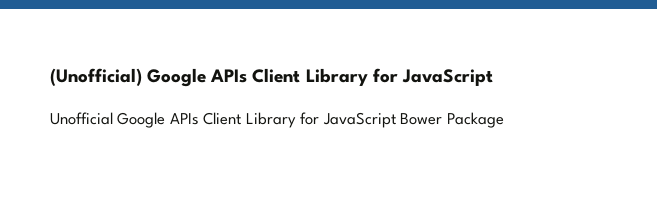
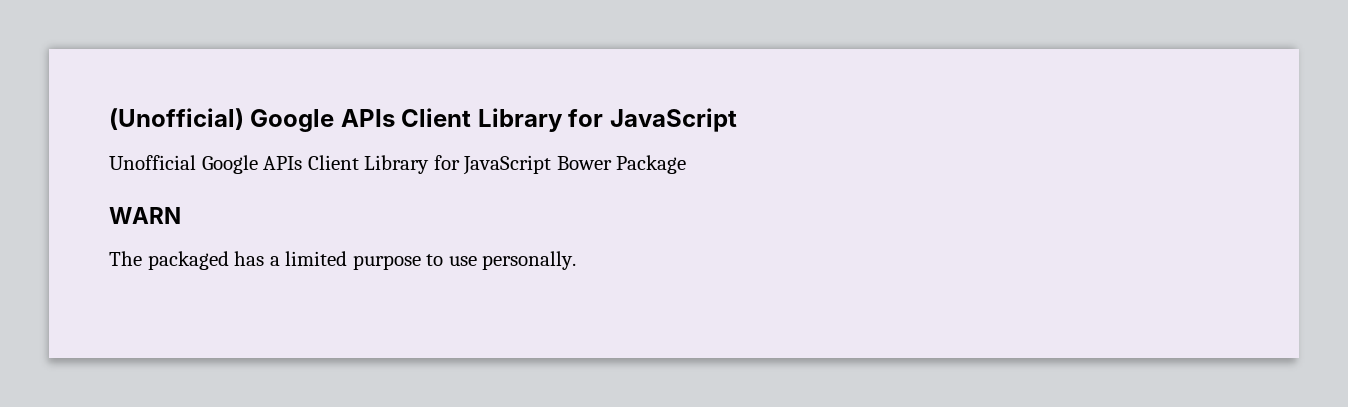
(504, 120) none -> [109,207,181,224] [109,251,577,270] // WARN // The packaged has a limited purpose to use personally.

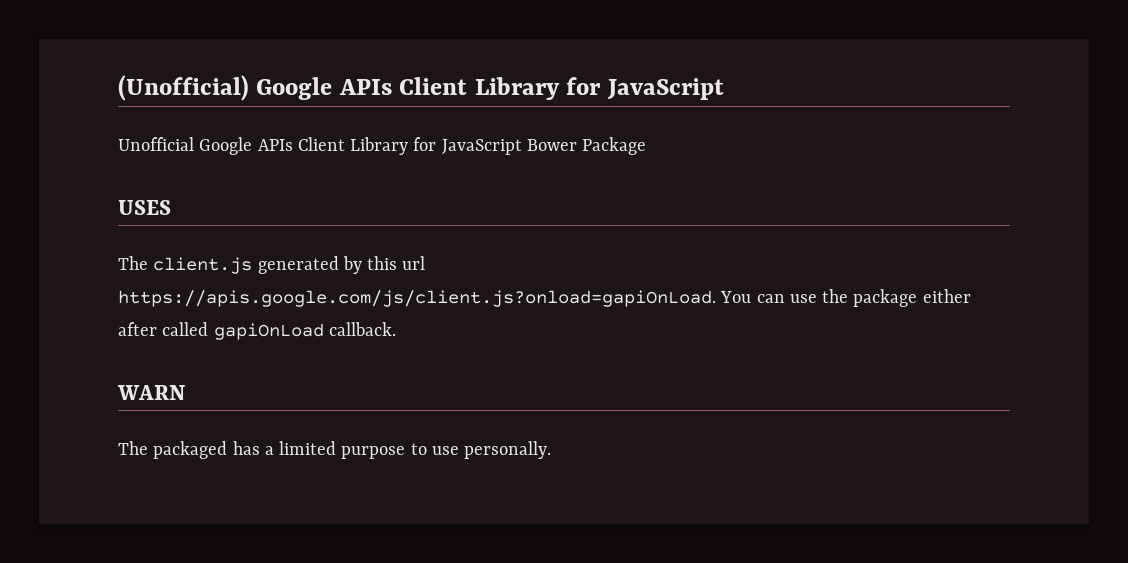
(687, 164) none -> [118,200,171,215] [118,256,426,274] [118,289,971,307] [118,322,396,340] // USES // The client.js generated by this url https://apis.google.com/js/client.js?onload=gapiOnLoad. You can use the package either after called gapiOnLoad callback.

